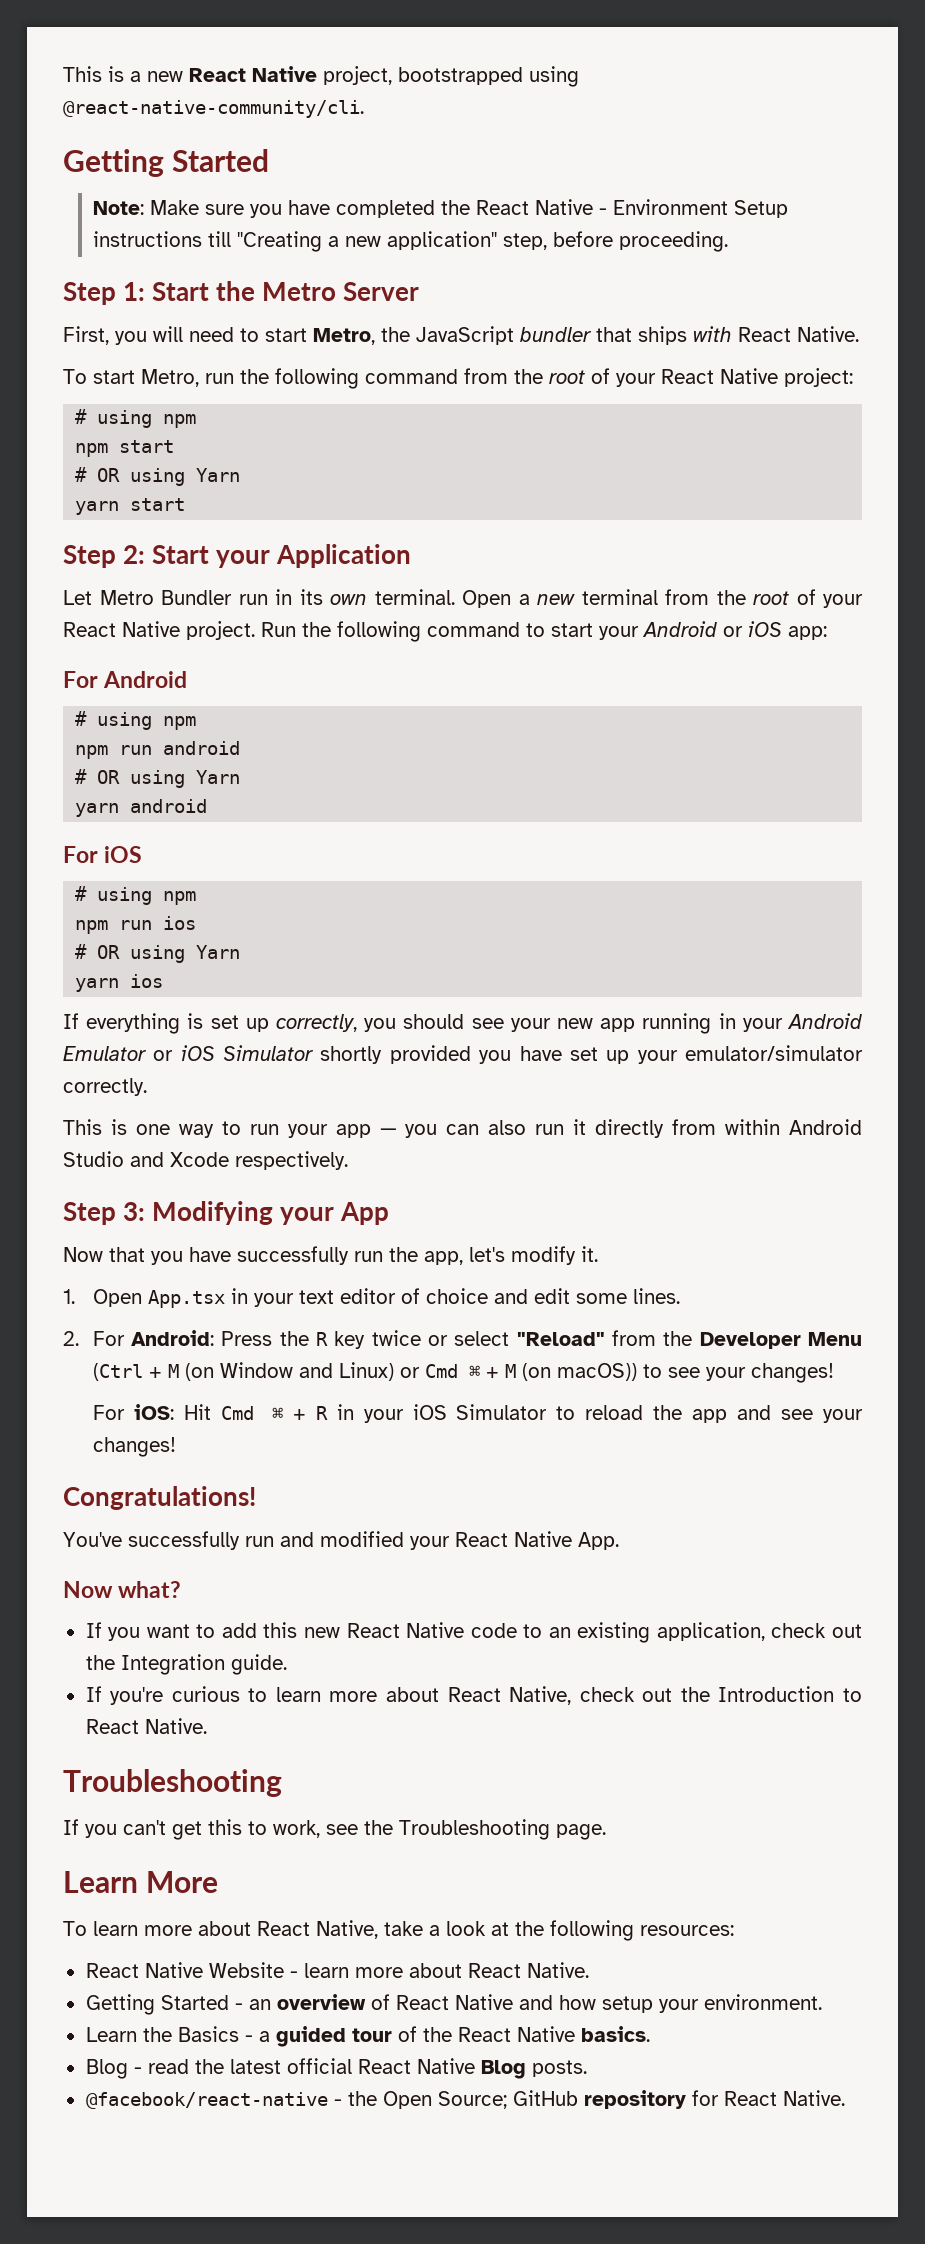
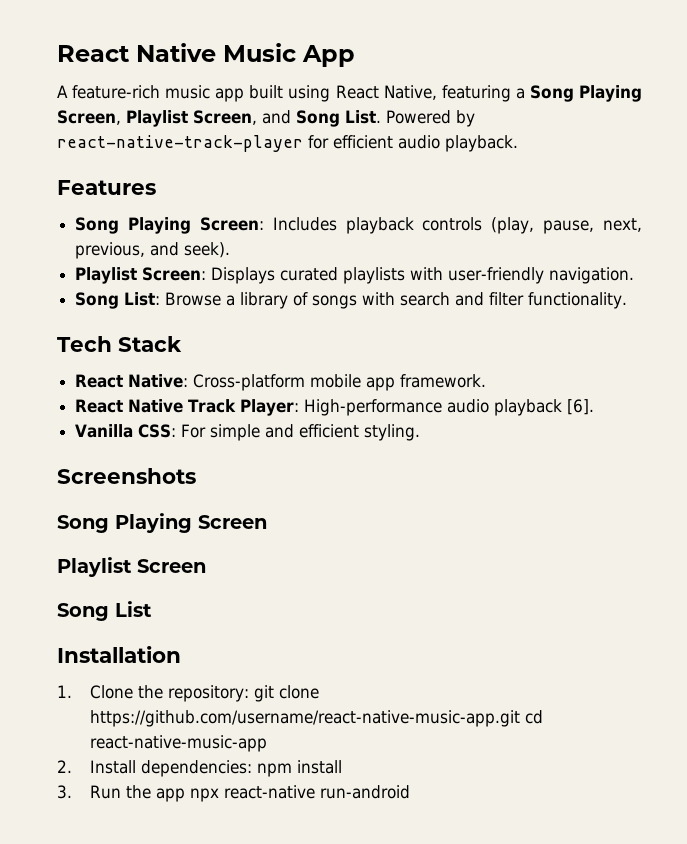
[63,66,579,87] [63,100,364,118] [63,149,270,177] [92,199,788,218] [92,231,728,252] [63,281,420,305] [63,326,859,345] [63,368,853,389] [75,409,197,428] [75,440,175,457] [75,467,241,486] [75,498,186,515] [63,544,412,568] [63,589,863,608] [63,621,827,642] [63,671,188,688] [75,711,197,730] [75,741,241,759] [75,769,241,788] [75,799,208,817] [63,846,143,863] [75,886,197,905] [75,916,197,934] [75,944,241,963] [75,974,164,992] [63,1013,863,1034] [63,1045,864,1064] [63,1078,147,1096] [63,1119,863,1138] [63,1151,348,1170] [63,1201,390,1225] [63,1246,598,1265] [63,1288,680,1308] [63,1330,862,1349] [92,1362,834,1383] [92,1404,864,1423] [92,1437,176,1457] [63,1486,256,1510] [63,1531,619,1550] [63,1581,182,1598] [85,1622,863,1643] [85,1654,287,1675] [85,1686,862,1705] [85,1718,207,1734] [63,1769,282,1797] [63,1819,606,1840] [63,1871,219,1893] [63,1920,734,1941] [85,1962,589,1978] [85,1994,822,2015] [85,2026,650,2047] [85,2058,587,2079] [85,2090,845,2109] This is a new React Native project, bootstrapped using @react-native-community/cli. // Getting Started // Note: Make sure you have completed the React Native - Environment Setup instructions till "Creating a new application" step, before proceeding. // Step 1: Start the Metro Server // First, you will need to start Metro, the JavaScript bundler that ships with React Native. // To start Metro, run the following command from the root of your React Native project: // # using npm // npm start // # OR using Yarn // yarn start // Step 2: Start your Application // Let Metro Bundler run in its own terminal. Open a new terminal from the root of your React Native project. Run the following command to start your Android or iOS app: // For Android // # using npm // npm run android // # OR using Yarn // yarn android // For iOS // # using npm // npm run ios // # OR using Yarn // yarn ios // If everything is set up correctly, you should see your new app running in your Android Emulator or iOS Simulator shortly provided you have set up your emulator/simulator correctly. // This is one way to run your app — you can also run it directly from within Android Studio and Xcode respectively. // Step 3: Modifying your App // Now that you have successfully run the app, let's modify it. // 1. Open App.tsx in your text editor of choice and edit some lines. // 2. For Android: Press the R key twice or select "Reload" from the Developer Menu (Ctrl + M (on Window and Linux) or Cmd ⌘ + M (on macOS)) to see your changes! // For iOS: Hit Cmd ⌘ + R in your iOS Simulator to reload the app and see your changes! // Congratulations! // You've successfully run and modified your React Native App. // Now what? // If you want to add this new React Native code to an existing application, check out the Integration guide. // If you're curious to learn more about React Native, check out the Introduction to React Native. // Troubleshooting // If you can't get this to work, see the Troubleshooting page. // Learn More // To learn more about React Native, take a look at the following resources: // React Native Website - learn more about React Native. // Getting Started - an overview of React Native and how setup your environment. // Learn the Basics - a guided tour of the React Native basics. // Blog - read the latest official React Native Blog posts. // @facebook/react-native - the Open Source; GitHub repository for React Native. -> [57,43,355,67] [57,85,642,102] [57,110,475,127] [57,135,518,152] [57,180,156,195] [75,217,642,234] [75,242,231,259] [75,267,635,284] [75,292,628,309] [57,336,182,352] [75,374,487,391] [75,399,595,416] [75,424,421,441] [57,468,196,484] [57,513,267,533] [57,557,206,577] [57,601,152,621] [57,646,181,663] [57,685,319,702] [89,710,543,727] [89,735,267,752] [57,760,342,777] [57,785,410,802] React Native Music App // A feature-rich music app built using React Native, featuring a Song Playing Screen, Playlist Screen, and Song List. Powered by react-native-track-player for efficient audio playback. // Features // Song Playing Screen: Includes playback controls (play, pause, next, previous, and seek). // Playlist Screen: Displays curated playlists with user-friendly navigation. // Song List: Browse a library of songs with search and filter functionality. // Tech Stack // React Native: Cross-platform mobile app framework. // React Native Track Player: High-performance audio playback [6]. // Vanilla CSS: For simple and efficient styling. // Screenshots // Song Playing Screen // Playlist Screen // Song List // Installation // 1. Clone the repository: git clone https://github.com/username/react-native-music-app.git cd react-native-music-app // 2. Install dependencies: npm install // 3. Run the app npx react-native run-android

